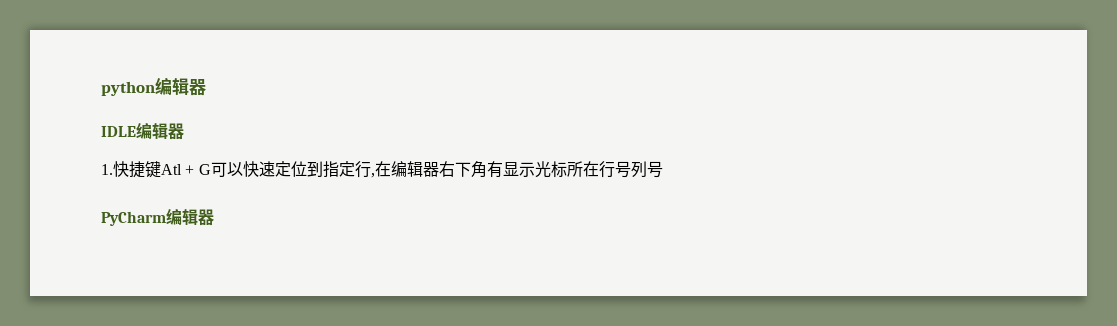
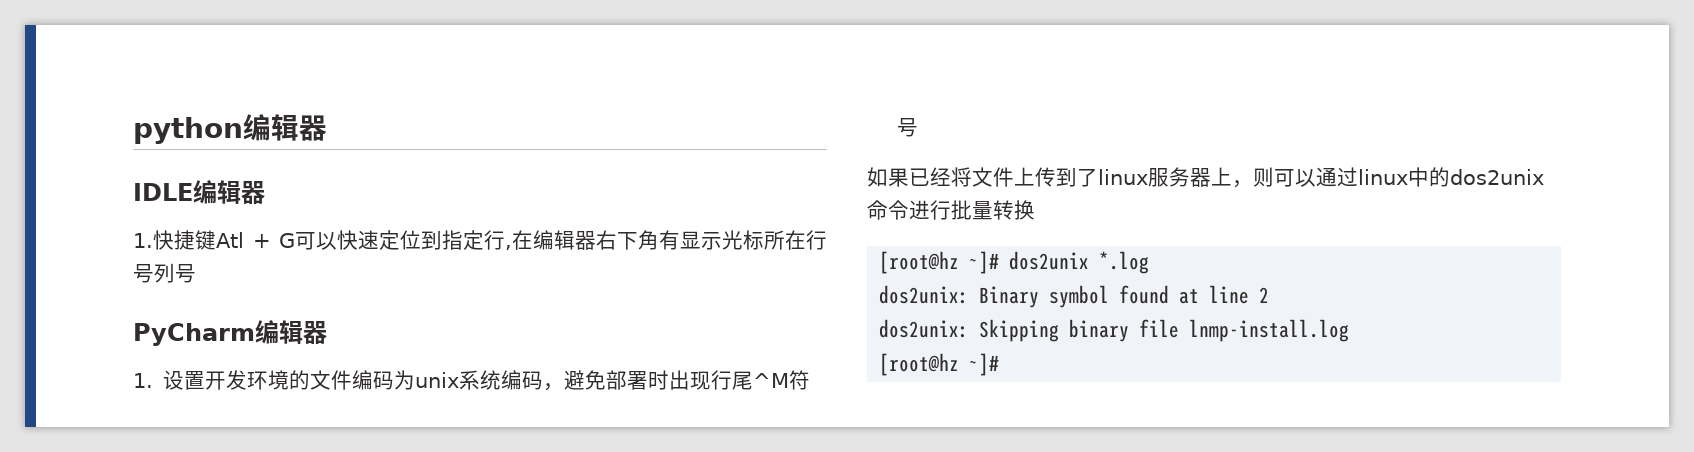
(214, 217) none -> [133,370,811,391] [897,118,919,137] [867,167,1544,188] [867,200,1035,220] [879,251,1150,274] [879,285,1270,308] [879,319,1350,342] [879,353,1000,376] // 1.设置开发环境的文件编码为unix系统编码，避免部署时出现行尾^M符号 // 如果已经将文件上传到了linux服务器上，则可以通过linux中的dos2unix命令进行批量转换 // [root@hz ~]# dos2unix *.log // dos2unix: Binary symbol found at line 2 // dos2unix: Skipping binary file lnmp-install.log // [root@hz ~]#

